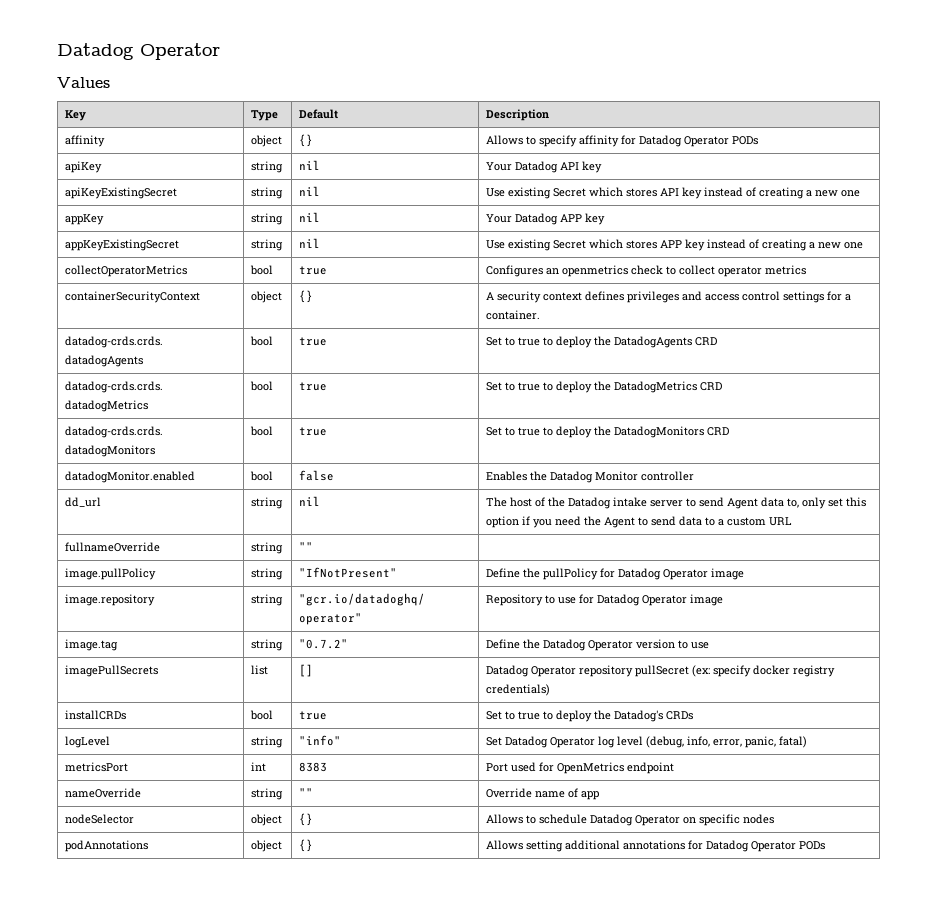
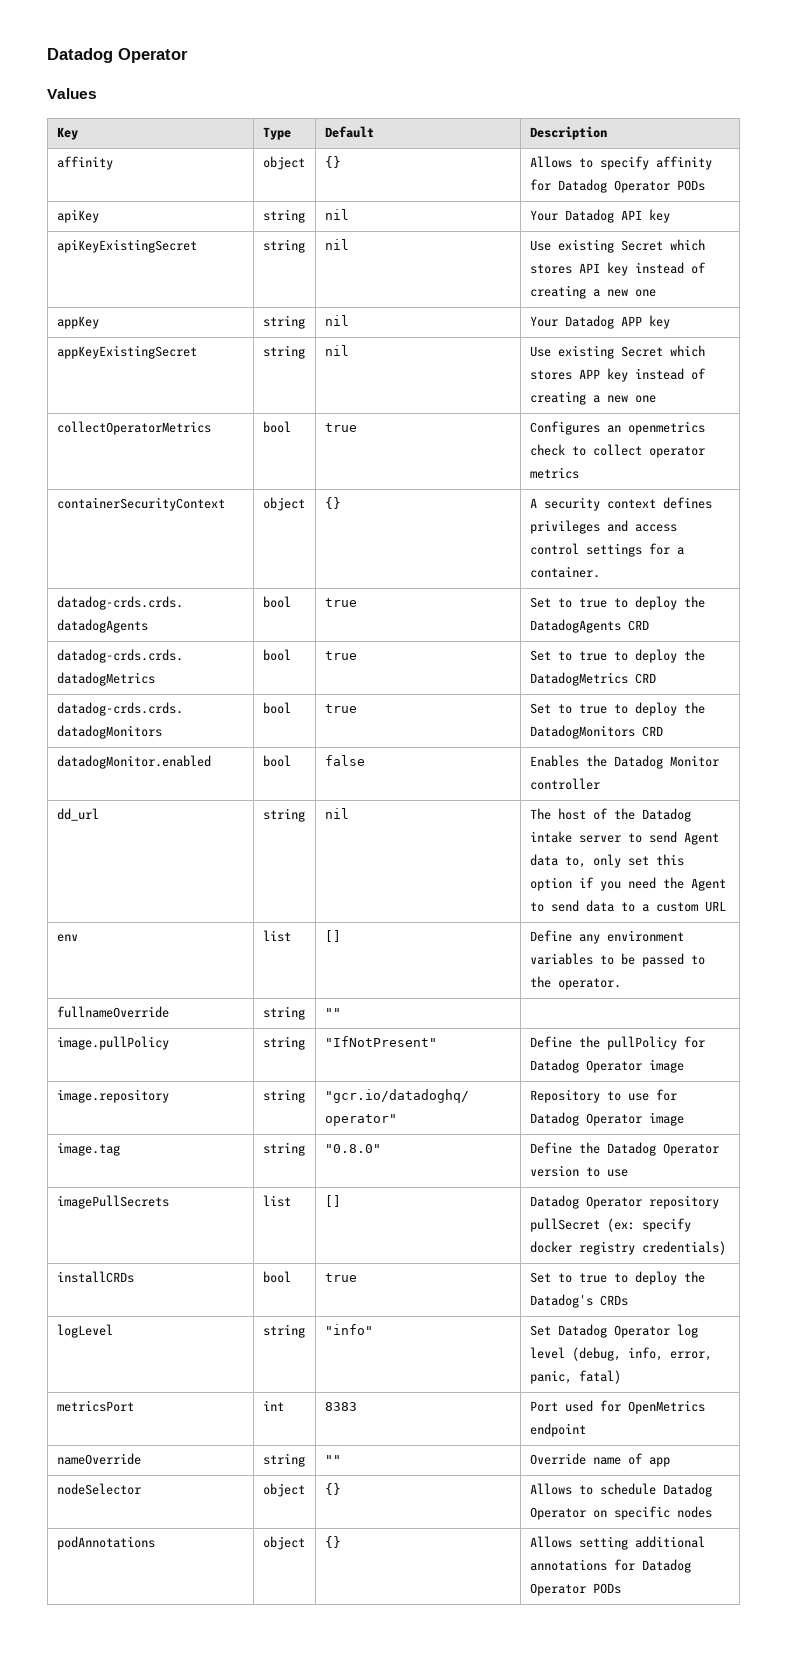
(793, 521) none -> [56,934,78,942] [262,930,291,942] [324,930,341,942] [529,930,684,944] [529,953,705,967] [529,976,621,990] // env | list | [] | Define any environment variables to be passed to the operator.
[299,639,349,649] "0.7.2" -> [324,1144,381,1153] "0.8.0"

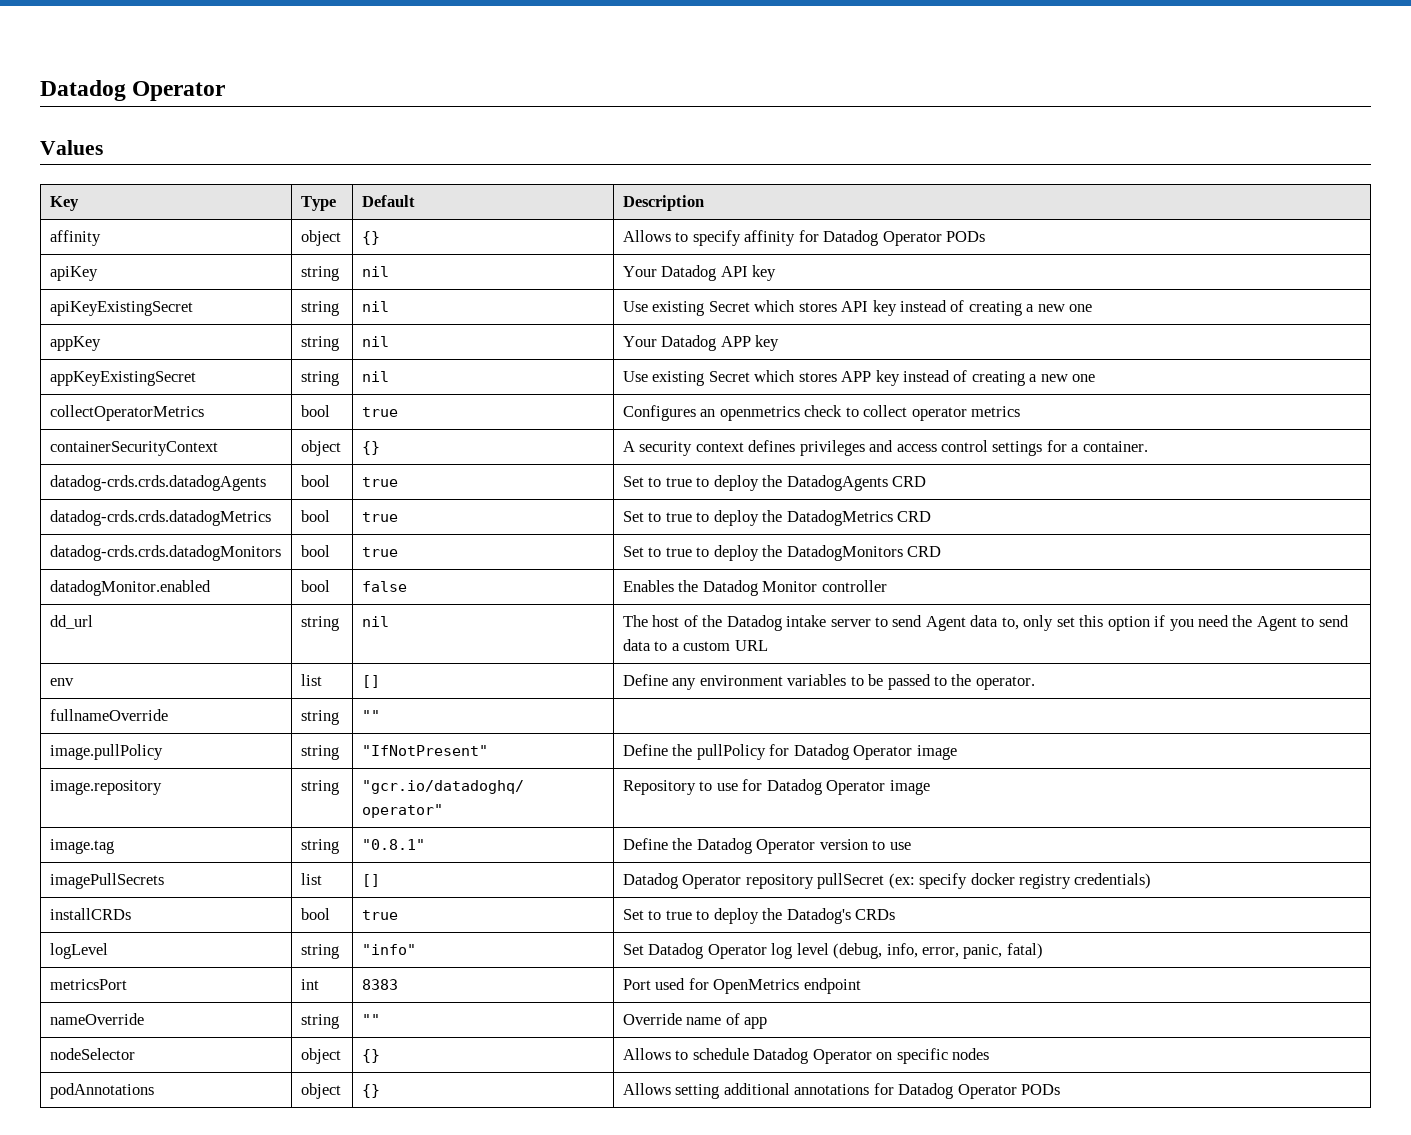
[324,1144,381,1153] "0.8.0" -> [361,839,425,850] "0.8.1"

